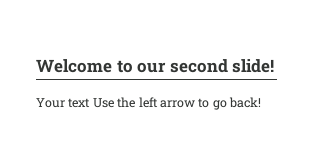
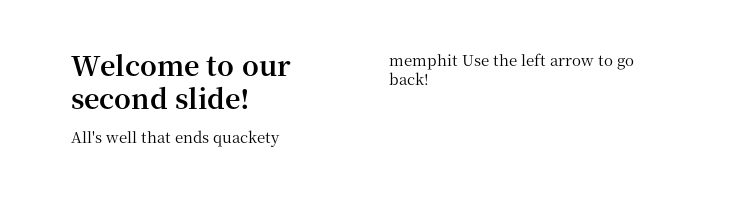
[36,98,91,108] Your text -> [71,130,281,147] [389,54,458,70] All's well that ends quackety memphit

